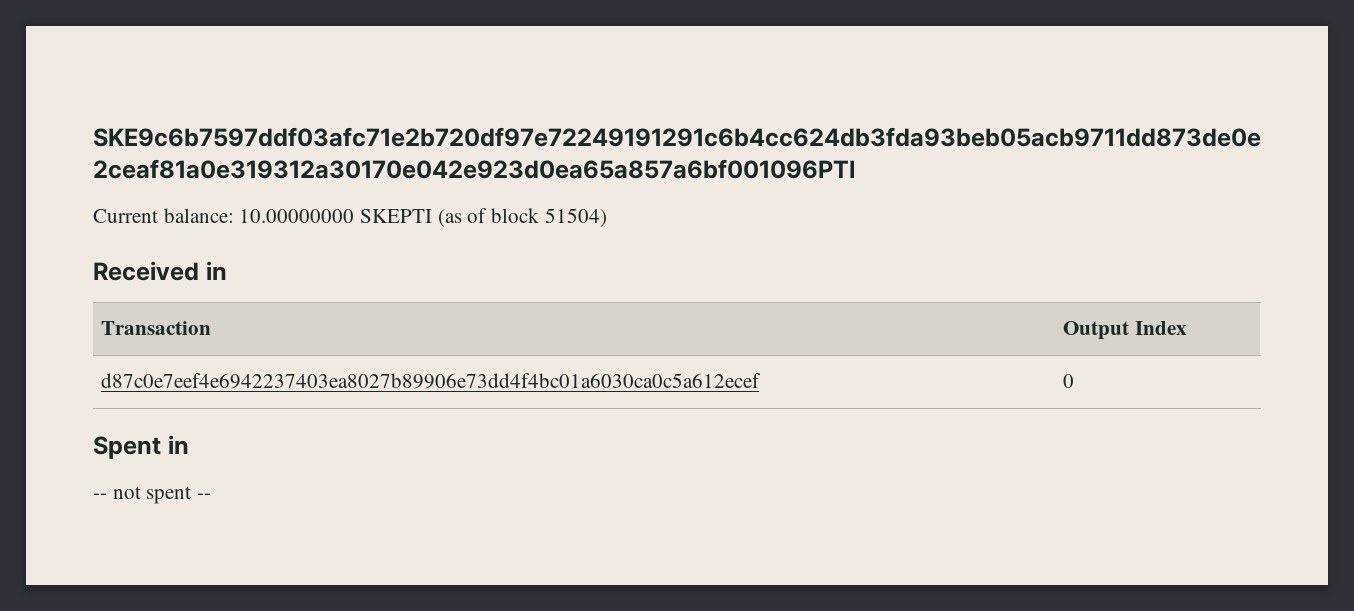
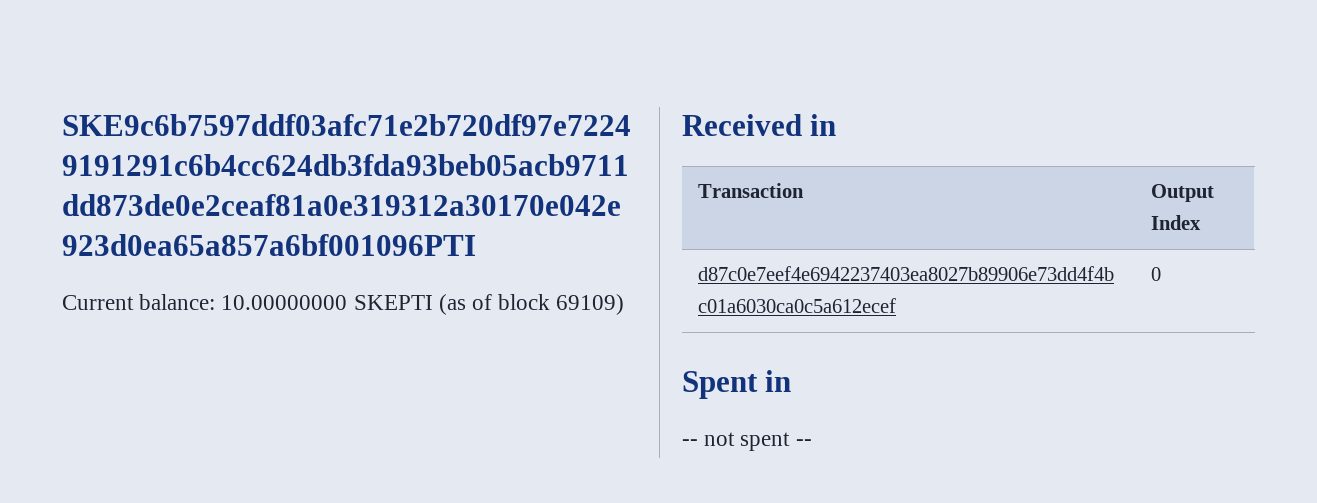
[544,208,607,227] 51504) -> [556,294,625,315] 69109)

